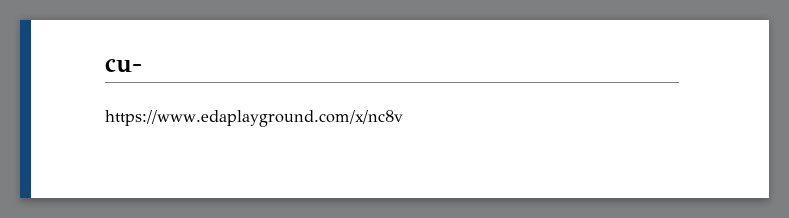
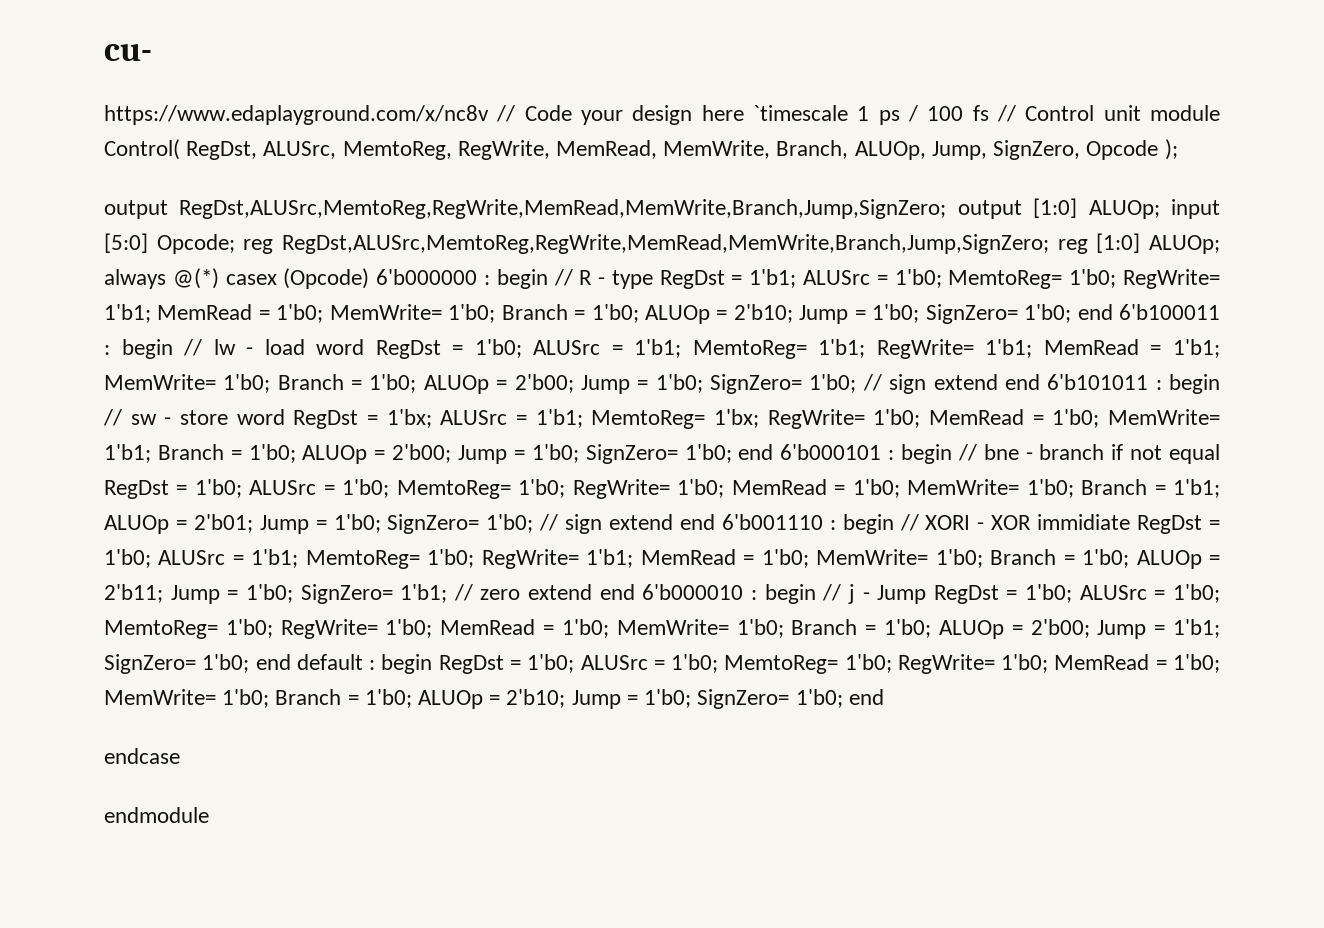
(403, 118) none -> [496,105,1221,125] [104,139,1178,160] [104,198,1220,219] [104,233,1220,254] [104,268,1220,289] [104,304,1221,324] [104,339,1220,359] [104,374,1220,394] [103,409,1220,429] [104,444,1220,464] [104,479,1221,499] [104,514,1221,534] [104,549,1221,569] [104,584,1220,604] [104,619,1221,639] [104,654,1221,674] [104,689,884,709] [104,748,180,764] [104,807,209,823] // Code your design here `timescale 1 ps / 100 fs // Control unit module Control( RegDst, ALUSrc, MemtoReg, RegWrite, MemRead, MemWrite, Branch, ALUOp, Jump, SignZero, Opcode ); // output RegDst,ALUSrc,MemtoReg,RegWrite,MemRead,MemWrite,Branch,Jump,SignZero; output [1:0] ALUOp; input [5:0] Opcode; reg RegDst,ALUSrc,MemtoReg,RegWrite,MemRead,MemWrite,Branch,Jump,SignZero; reg [1:0] ALUOp; always @(*) casex (Opcode) 6'b000000 : begin // R - type RegDst = 1'b1; ALUSrc = 1'b0; MemtoReg= 1'b0; RegWrite= 1'b1; MemRead = 1'b0; MemWrite= 1'b0; Branch = 1'b0; ALUOp = 2'b10; Jump = 1'b0; SignZero= 1'b0; end 6'b100011 : begin // lw - load word RegDst = 1'b0; ALUSrc = 1'b1; MemtoReg= 1'b1; RegWrite= 1'b1; MemRead = 1'b1; MemWrite= 1'b0; Branch = 1'b0; ALUOp = 2'b00; Jump = 1'b0; SignZero= 1'b0; // sign extend end 6'b101011 : begin // sw - store word RegDst = 1'bx; ALUSrc = 1'b1; MemtoReg= 1'bx; RegWrite= 1'b0; MemRead = 1'b0; MemWrite= 1'b1; Branch = 1'b0; ALUOp = 2'b00; Jump = 1'b0; SignZero= 1'b0; end 6'b000101 : begin // bne - branch if not equal RegDst = 1'b0; ALUSrc = 1'b0; MemtoReg= 1'b0; RegWrite= 1'b0; MemRead = 1'b0; MemWrite= 1'b0; Branch = 1'b1; ALUOp = 2'b01; Jump = 1'b0; SignZero= 1'b0; // sign extend end 6'b001110 : begin // XORI - XOR immidiate RegDst = 1'b0; ALUSrc = 1'b1; MemtoReg= 1'b0; RegWrite= 1'b1; MemRead = 1'b0; MemWrite= 1'b0; Branch = 1'b0; ALUOp = 2'b11; Jump = 1'b0; SignZero= 1'b1; // zero extend end 6'b000010 : begin // j - Jump RegDst = 1'b0; ALUSrc = 1'b0; MemtoReg= 1'b0; RegWrite= 1'b0; MemRead = 1'b0; MemWrite= 1'b0; Branch = 1'b0; ALUOp = 2'b00; Jump = 1'b1; SignZero= 1'b0; end default : begin RegDst = 1'b0; ALUSrc = 1'b0; MemtoReg= 1'b0; RegWrite= 1'b0; MemRead = 1'b0; MemWrite= 1'b0; Branch = 1'b0; ALUOp = 2'b10; Jump = 1'b0; SignZero= 1'b0; end // endcase // endmodule

